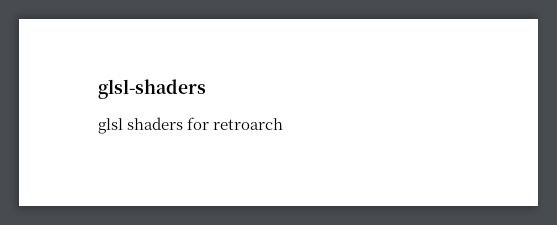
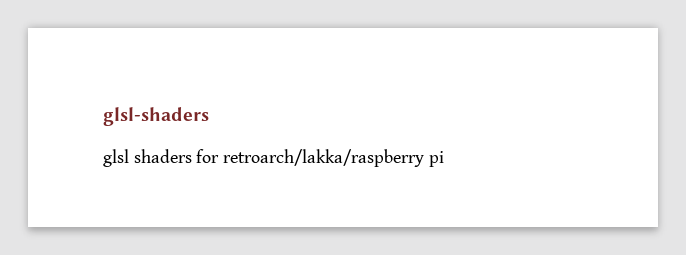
[213,118,284,130] retroarch -> [223,149,444,167] retroarch/lakka/raspberry pi

